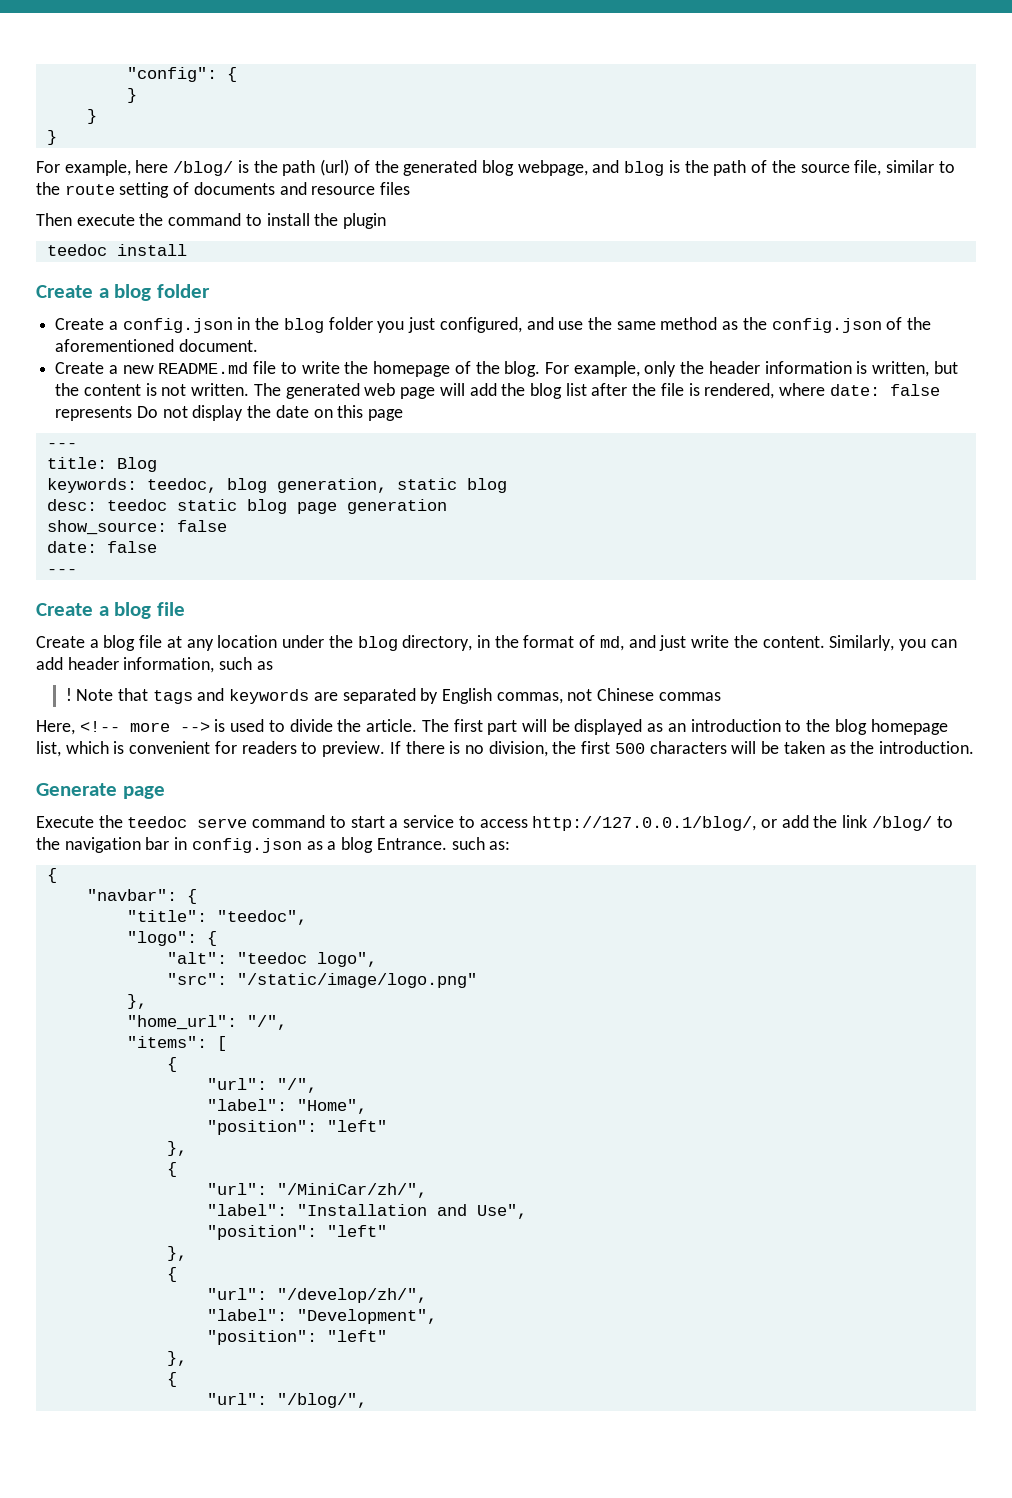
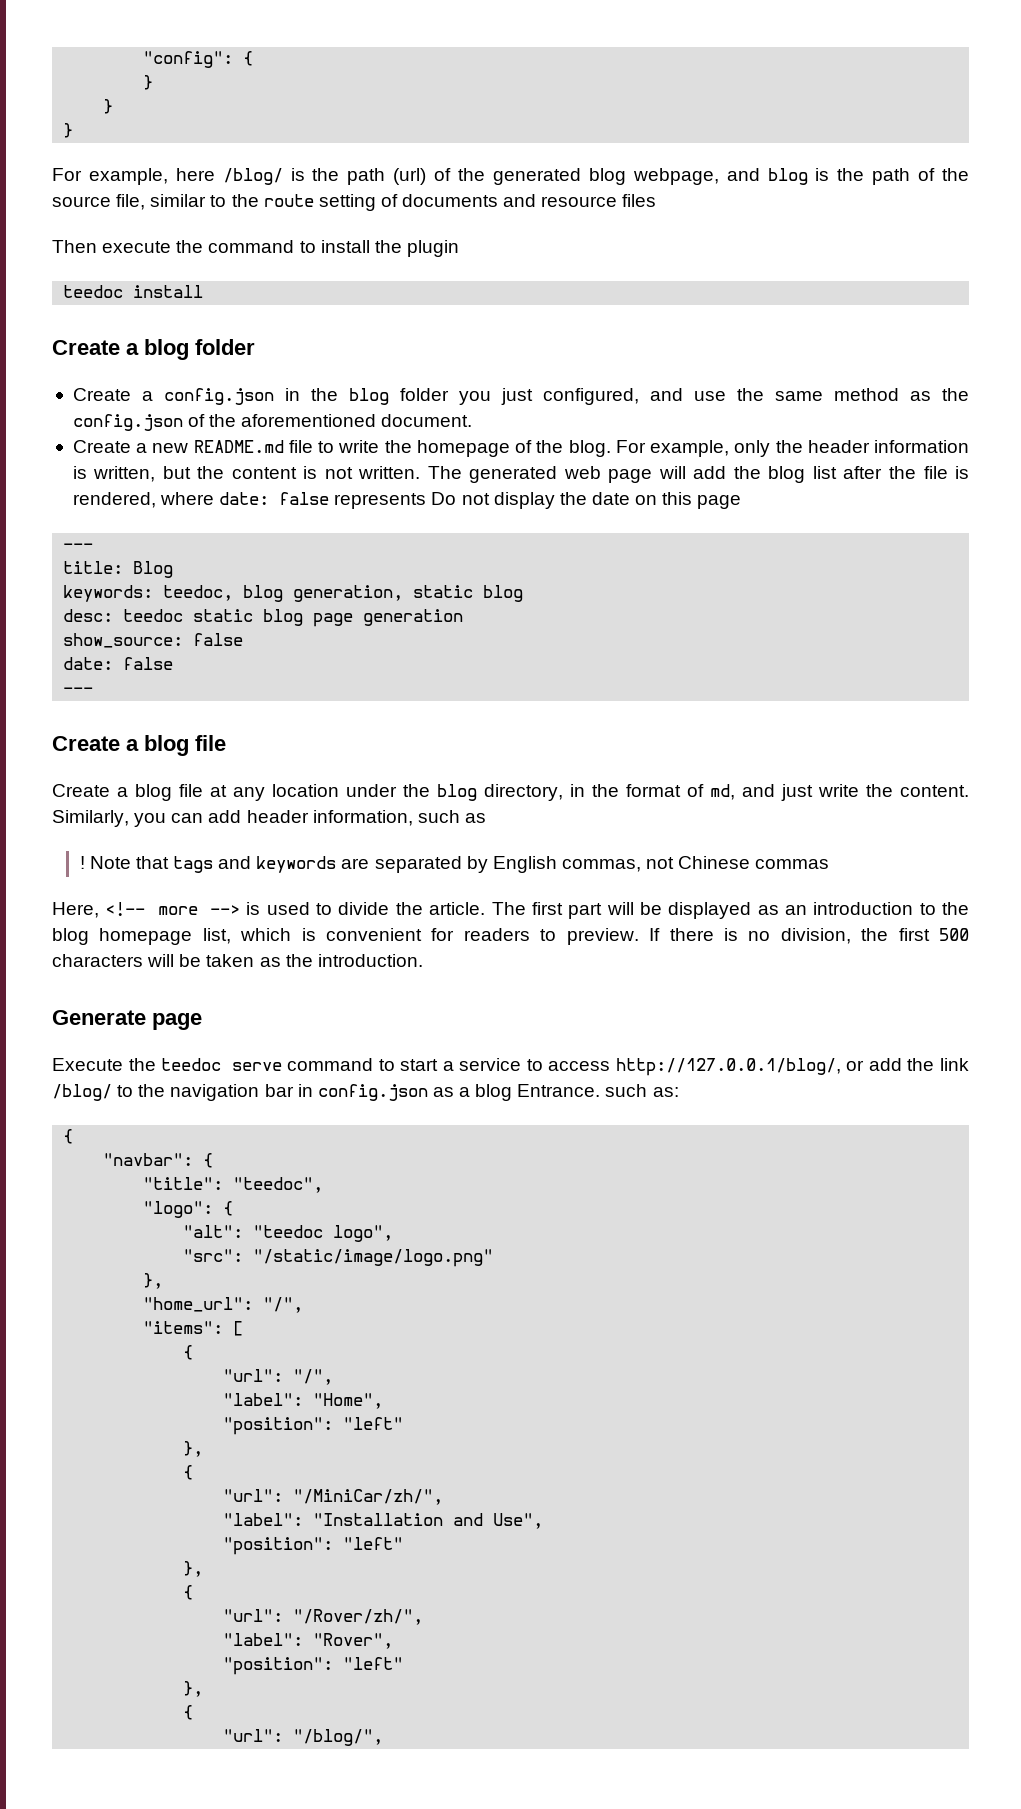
[276,1288,427,1303] [206,1309,437,1324] "/develop/zh/", // "label": "Development", -> [293,1609,424,1625] [223,1633,394,1649] "/Rover/zh/", // "label": "Rover",

